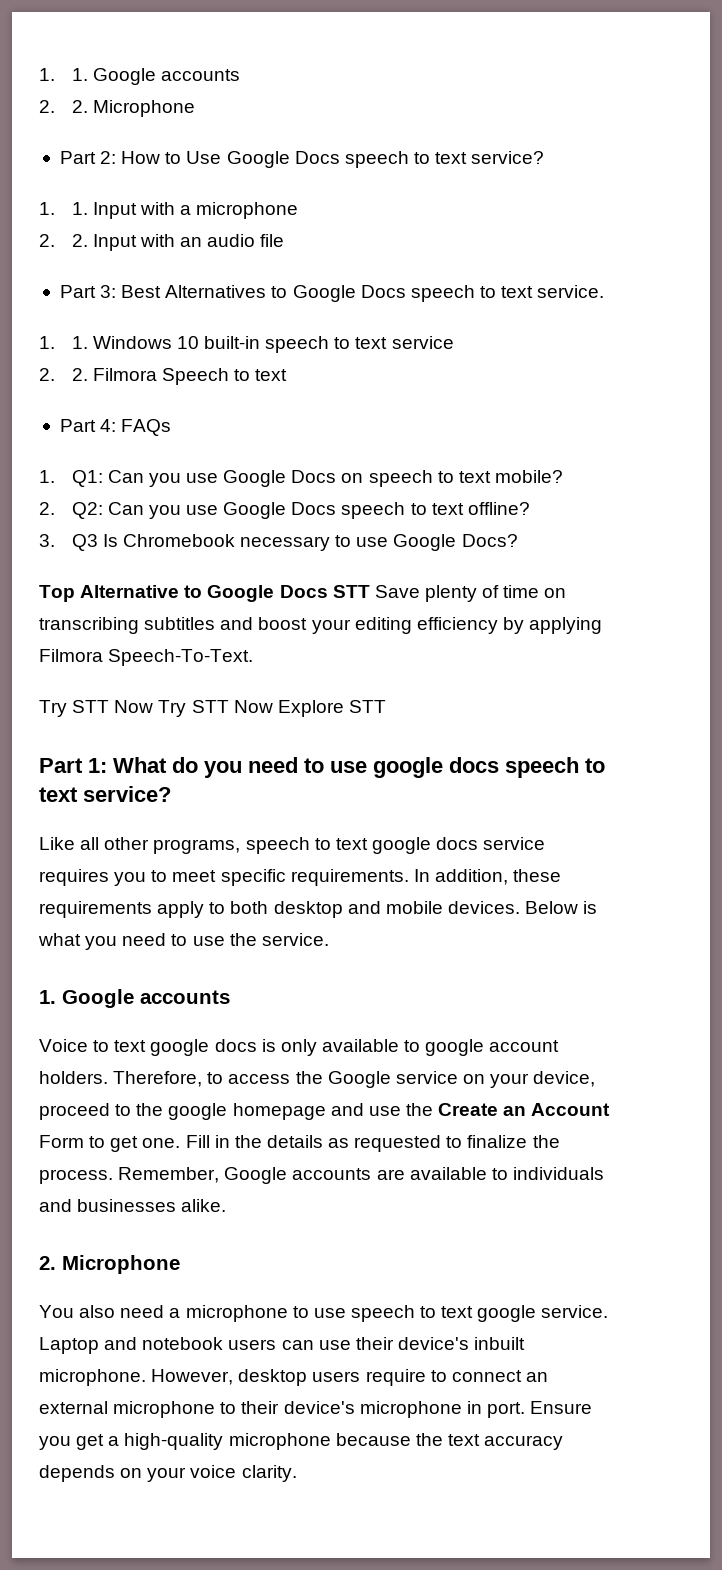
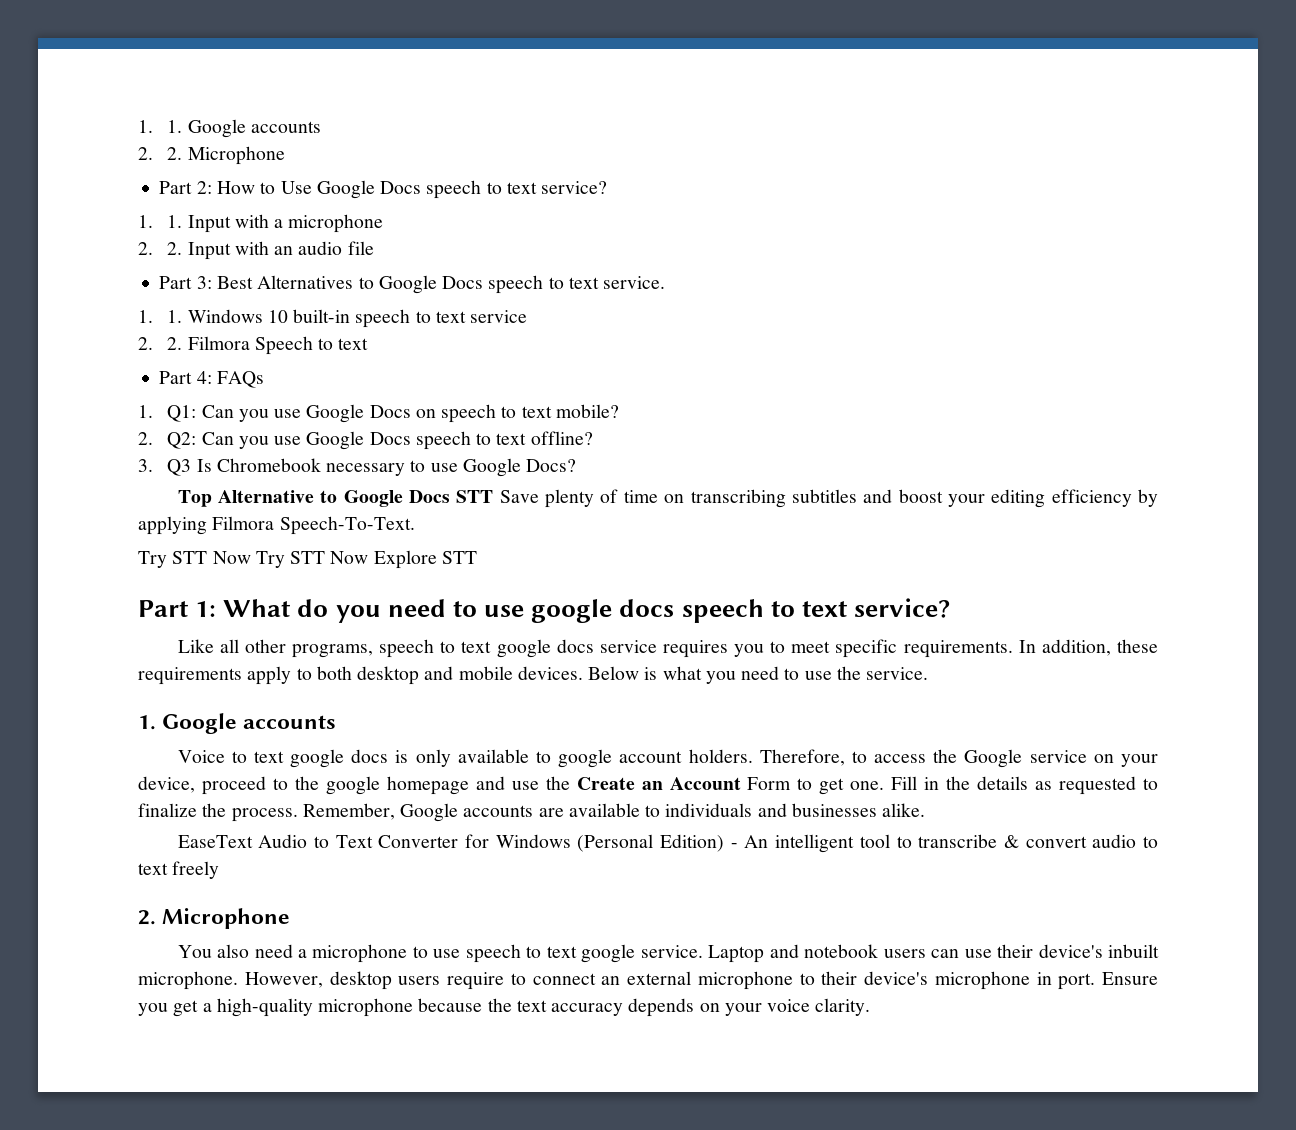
(227, 1205) none -> [177,834,1159,853] [138,861,220,879] // EaseText Audio to Text Converter for Windows (Personal Edition) - An intelligent tool to transcribe & convert audio to text freely

